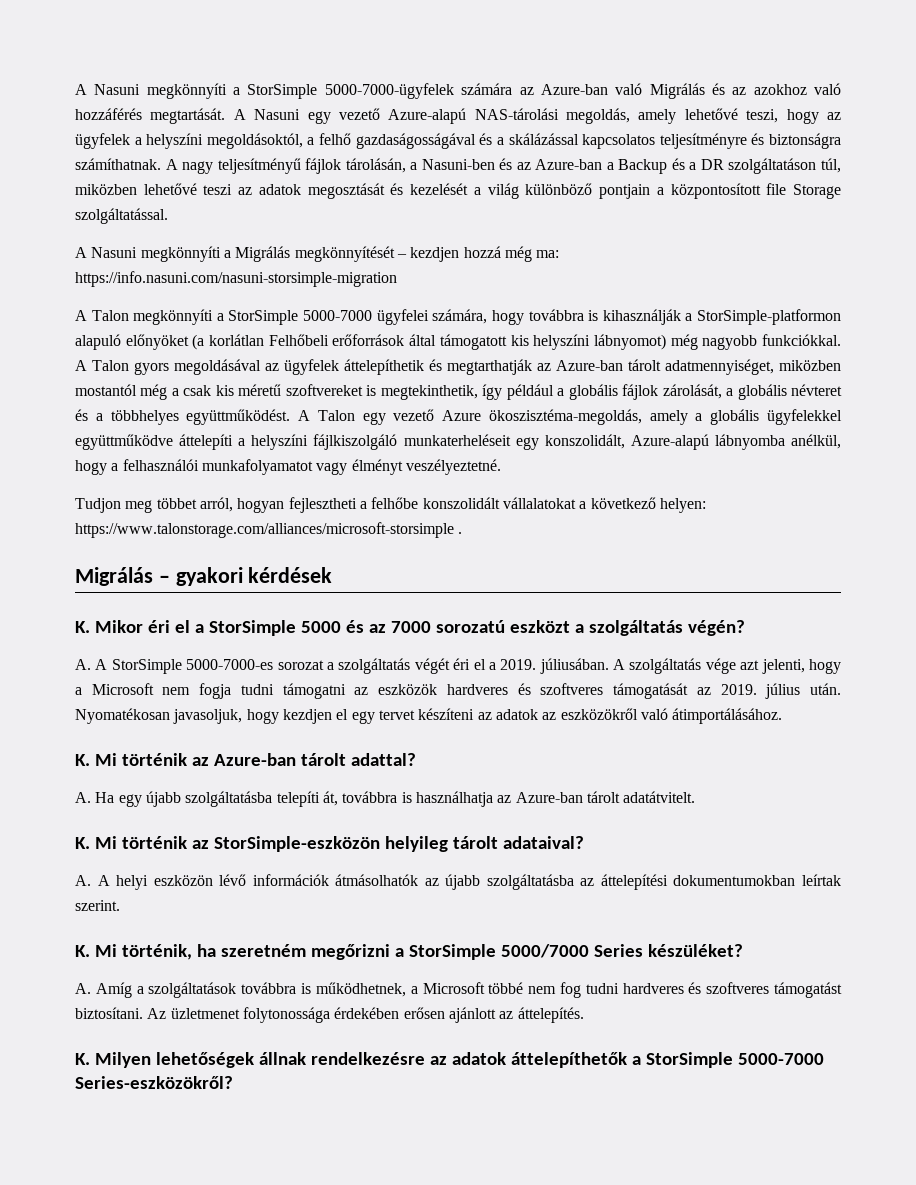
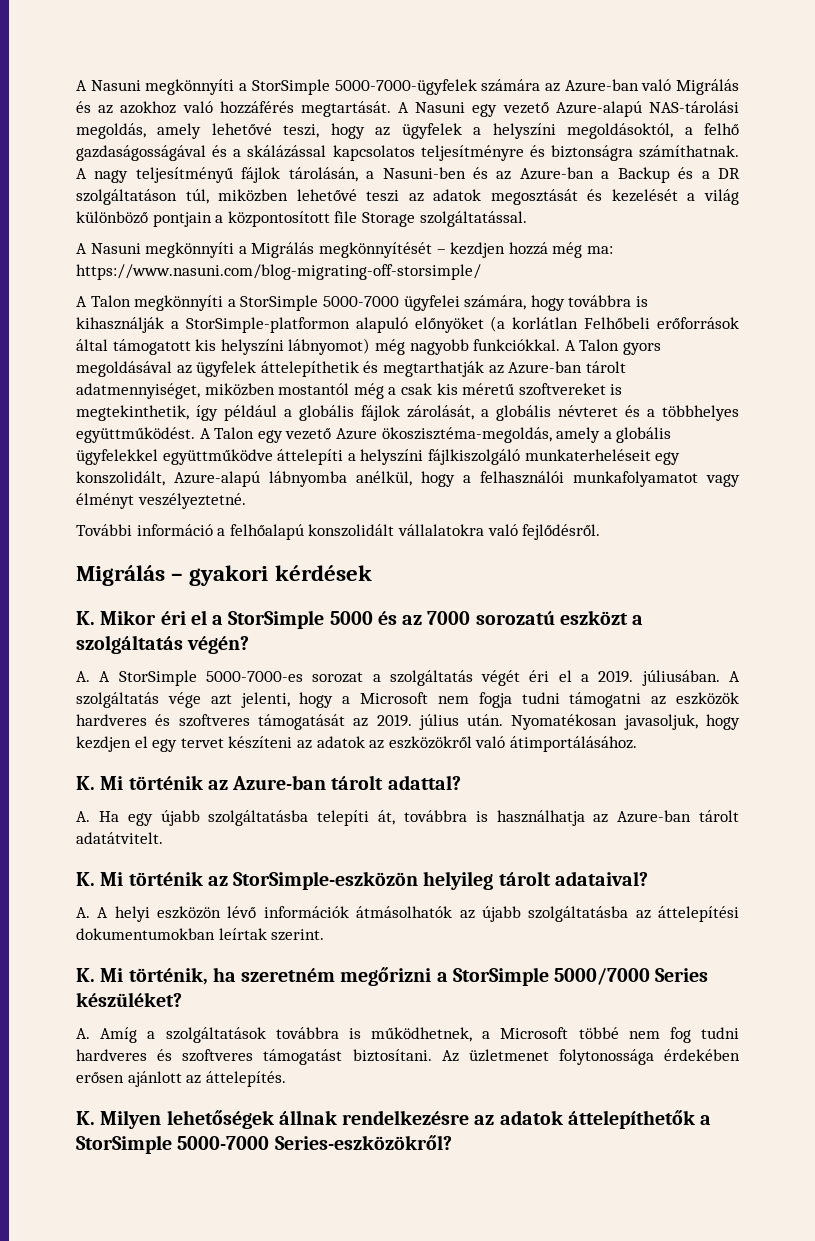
[75,271,397,287] https://info.nasuni.com/nasuni-storsimple-migration -> [76,264,481,280] https://www.nasuni.com/blog-migrating-off-storsimple/
[75,497,706,513] [75,522,463,538] Tudjon meg többet arról, hogyan fejlesztheti a felhőbe konszolidált vállalatokat a következő helyen: https://www.talonstorage.com/alliances/microsoft-storsimple . -> [76,524,601,540] További információ a felhőalapú konszolidált vállalatokra való fejlődésről.

